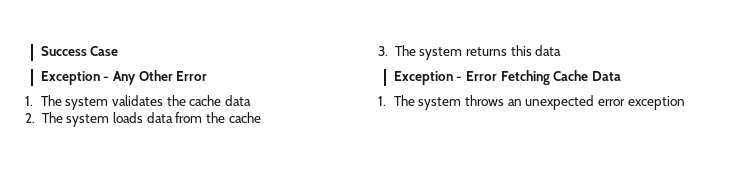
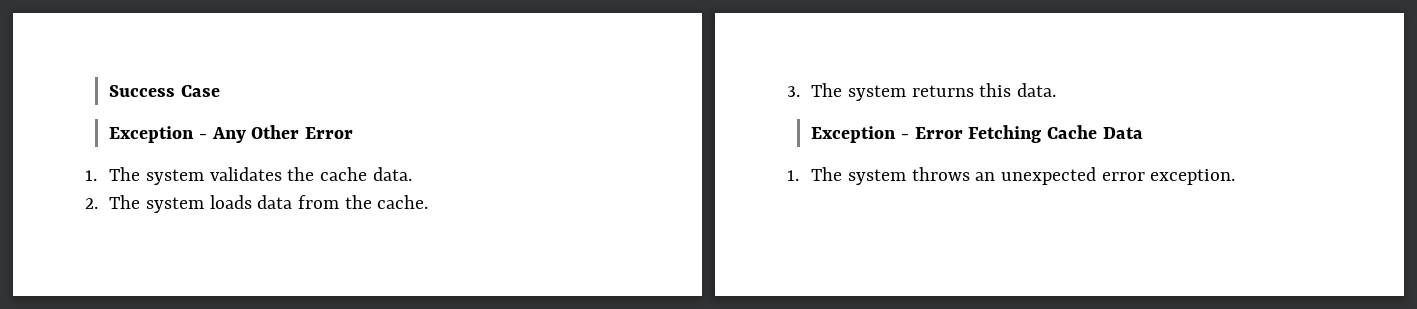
[225,95,252,106] data -> [372,167,412,181] data.
[228,112,261,123] cache -> [377,195,429,209] cache.
[535,45,562,56] data -> [1016,83,1056,97] data.
[627,96,685,110] exception -> [1150,169,1236,185] exception.

